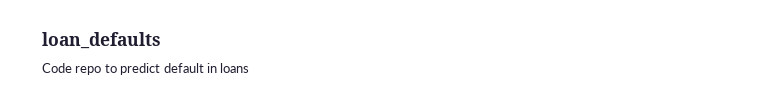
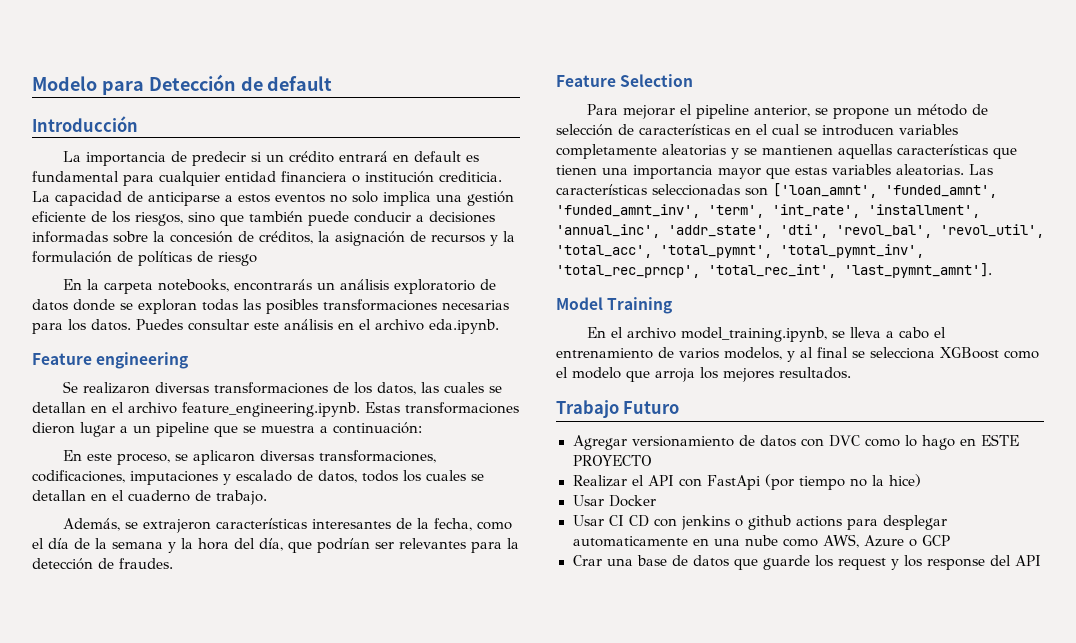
[42,32,161,49] [42,63,250,75] loan_defaults // Code repo to predict default in loans -> [32,74,333,95] [32,116,138,132] [62,151,479,166] [32,171,502,186] [32,191,514,206] [32,211,495,226] [32,231,515,246] [32,251,257,266] [62,279,496,294] [32,299,509,314] [32,319,499,334] [32,352,189,369] [62,381,502,395] [32,402,519,417] [32,422,422,437] [62,450,436,465] [32,470,484,485] [32,490,267,505] [62,518,512,533] [32,538,519,553] [32,558,173,570] [556,74,694,87] [586,104,988,119] [556,124,958,136] [556,144,1017,159] [556,164,993,179] [556,183,997,198] [556,204,980,218] [556,224,1044,238] [556,244,924,258] [556,263,992,278] [556,297,673,314] [586,327,946,342] [556,347,1039,362] [556,367,851,382] [556,400,680,418] [572,434,1019,450] [572,455,653,466] [572,474,921,490] [572,495,656,507] [572,515,947,530] [572,534,951,548] [572,555,1041,570] Modelo para Detección de default // Introducción // La importancia de predecir si un crédito entrará en default es fundamental para cualquier entidad financiera o institución crediticia. La capacidad de anticiparse a estos eventos no solo implica una gestión eficiente de los riesgos, sino que también puede conducir a decisiones informadas sobre la concesión de créditos, la asignación de recursos y la formulación de políticas de riesgo // En la carpeta notebooks, encontrarás un análisis exploratorio de datos donde se exploran todas las posibles transformaciones necesarias para los datos. Puedes consultar este análisis en el archivo eda.ipynb. // Feature engineering // Se realizaron diversas transformaciones de los datos, las cuales se detallan en el archivo feature_engineering.ipynb. Estas transformaciones dieron lugar a un pipeline que se muestra a continuación: // En este proceso, se aplicaron diversas transformaciones, codificaciones, imputaciones y escalado de datos, todos los cuales se detallan en el cuaderno de trabajo. // Además, se extrajeron características interesantes de la fecha, como el día de la semana y la hora del día, que podrían ser relevantes para la detección de fraudes. // Feature Selection // Para mejorar el pipeline anterior, se propone un método de selección de características en el cual se introducen variables completamente aleatorias y se mantienen aquellas características que tienen una importancia mayor que estas variables aleatorias. Las características seleccionadas son ['loan_amnt', 'funded_amnt', 'funded_amnt_inv', 'term', 'int_rate', 'installment', 'annual_inc', 'addr_state', 'dti', 'revol_bal', 'revol_util', 'total_acc', 'total_pymnt', 'total_pymnt_inv', 'total_rec_prncp', 'total_rec_int', 'last_pymnt_amnt']. // Model Training // En el archivo model_training.ipynb, se lleva a cabo el entrenamiento de varios modelos, y al final se selecciona XGBoost como el modelo que arroja los mejores resultados. // Trabajo Futuro // Agregar versionamiento de datos con DVC como lo hago en ESTE PROYECTO // Realizar el API con FastApi (por tiempo no la hice) // Usar Docker // Usar CI CD con jenkins o github actions para desplegar automaticamente en una nube como AWS, Azure o GCP // Crar una base de datos que guarde los request y los response del API

